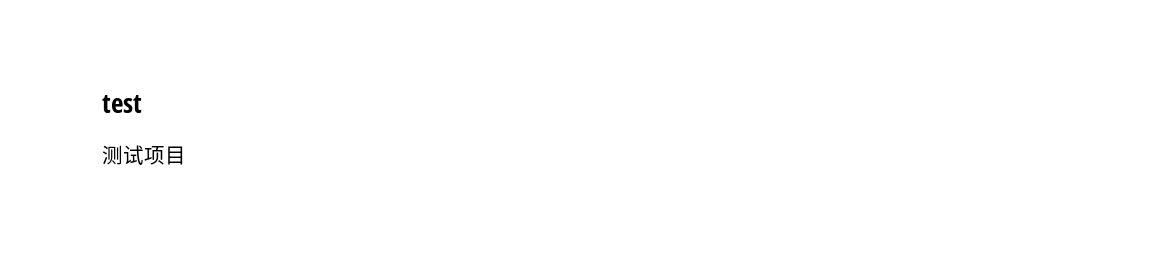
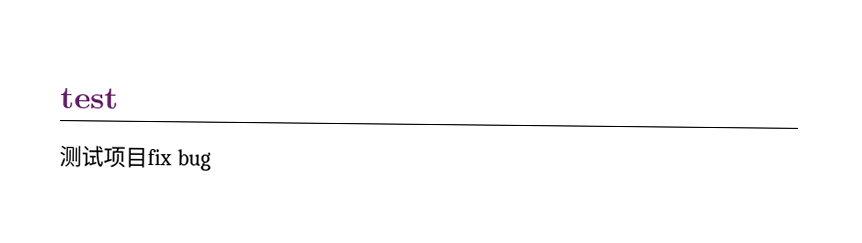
(186, 155) none -> [147,148,211,171] fix bug

